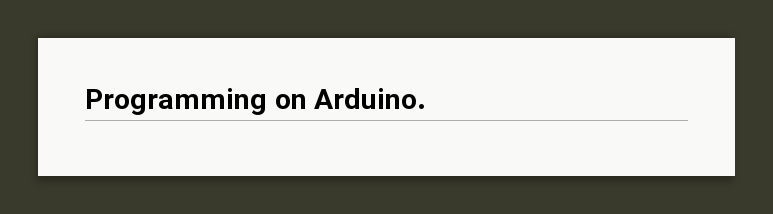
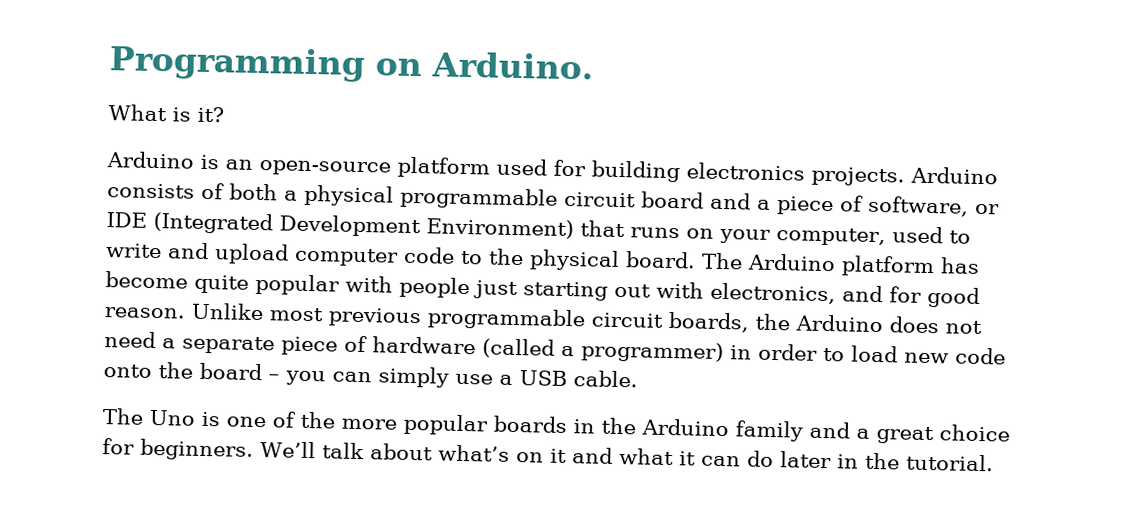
(427, 98) none -> [108,104,224,123] [106,151,998,187] [107,182,1000,217] [106,211,971,247] [105,242,980,278] [105,271,980,308] [104,302,982,335] [104,331,1006,365] [103,362,638,388] [102,408,1010,445] [102,438,994,472] // What is it? // Arduino is an open-source platform used for building electronics projects. Arduino consists of both a physical programmable circuit board and a piece of software, or IDE (Integrated Development Environment) that runs on your computer, used to write and upload computer code to the physical board. The Arduino platform has become quite popular with people just starting out with electronics, and for good reason. Unlike most previous programmable circuit boards, the Arduino does not need a separate piece of hardware (called a programmer) in order to load new code onto the board – you can simply use a USB cable. // The Uno is one of the more popular boards in the Arduino family and a great choice for beginners. We’ll talk about what’s on it and what it can do later in the tutorial.

